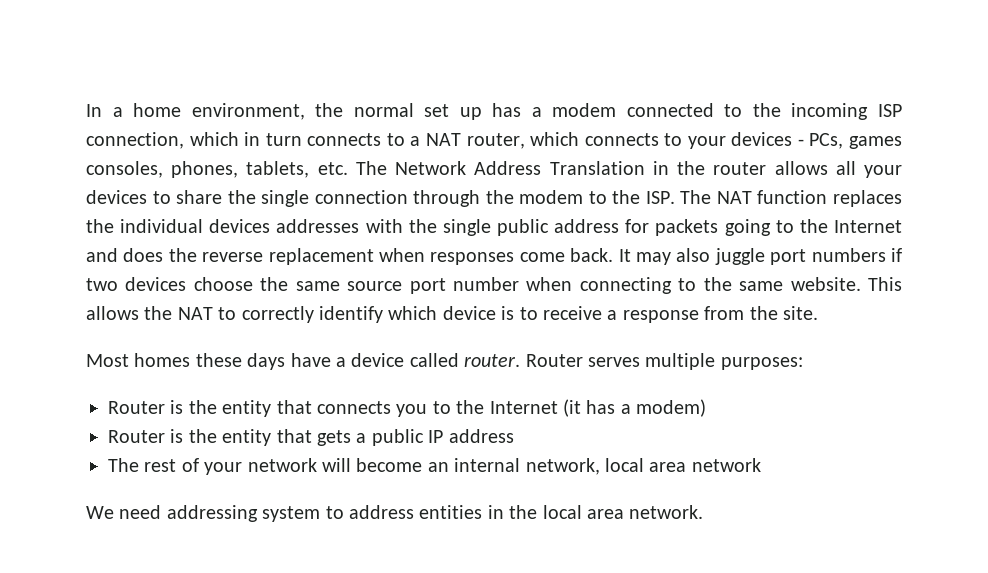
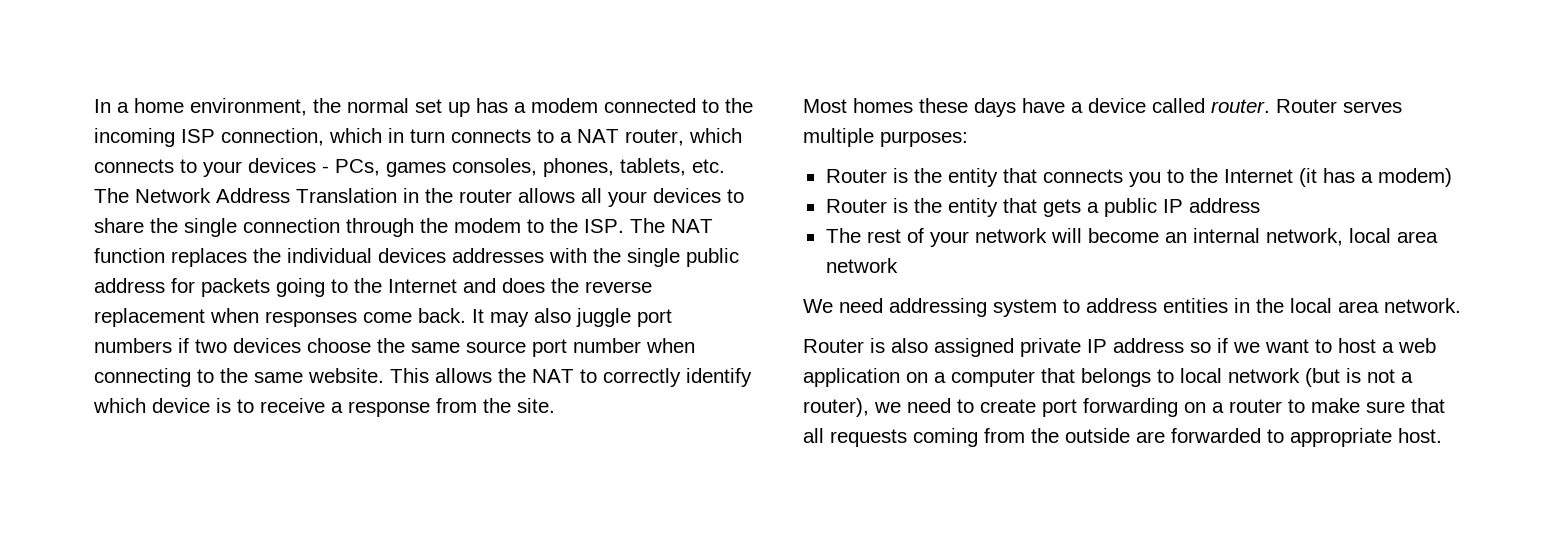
(704, 512) none -> [803,338,1436,357] [803,368,1413,387] [803,398,1445,417] [803,428,1442,447] // Router is also assigned private IP address so if we want to host a web application on a computer that belongs to local network (but is not a router), we need to create port forwarding on a router to make sure that all requests coming from the outside are forwarded to appropriate host.

